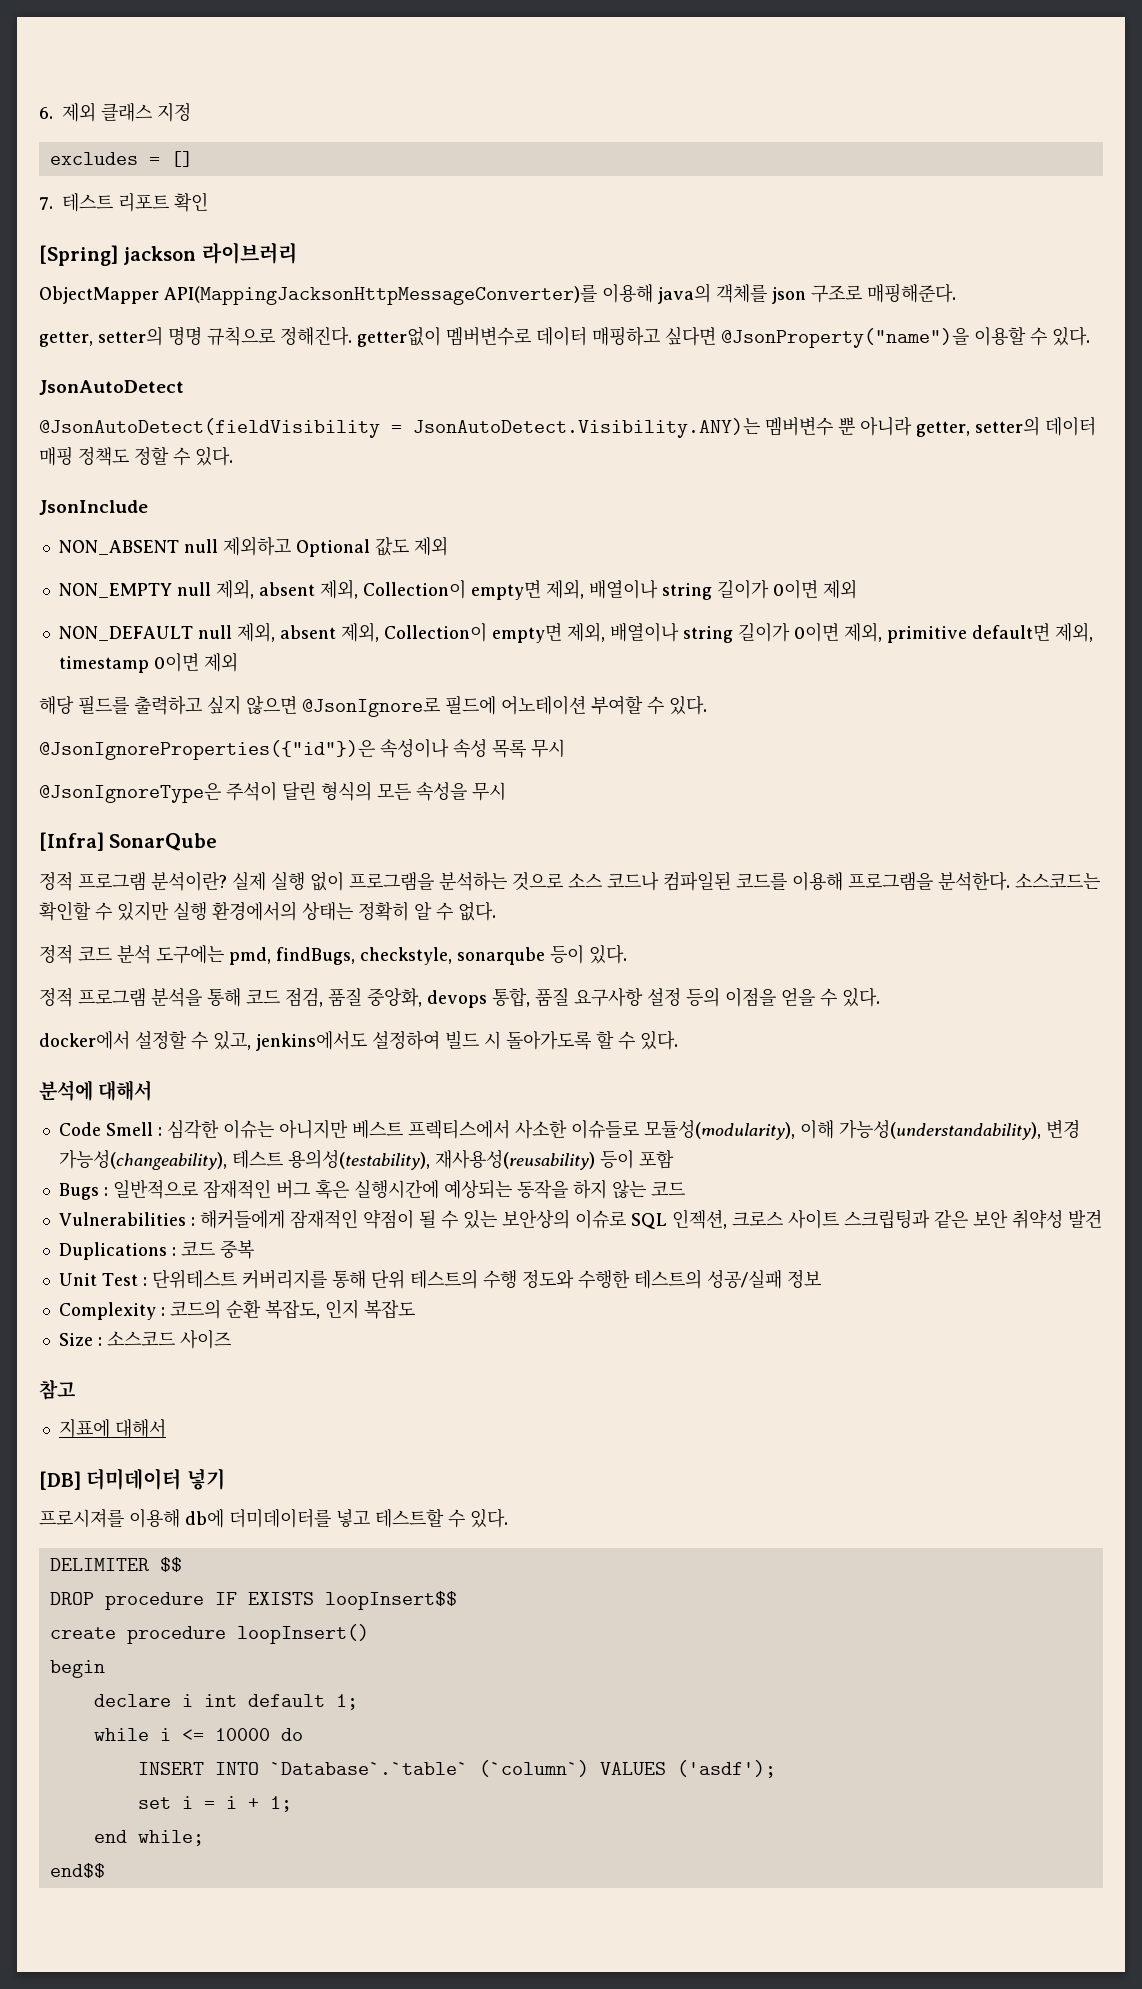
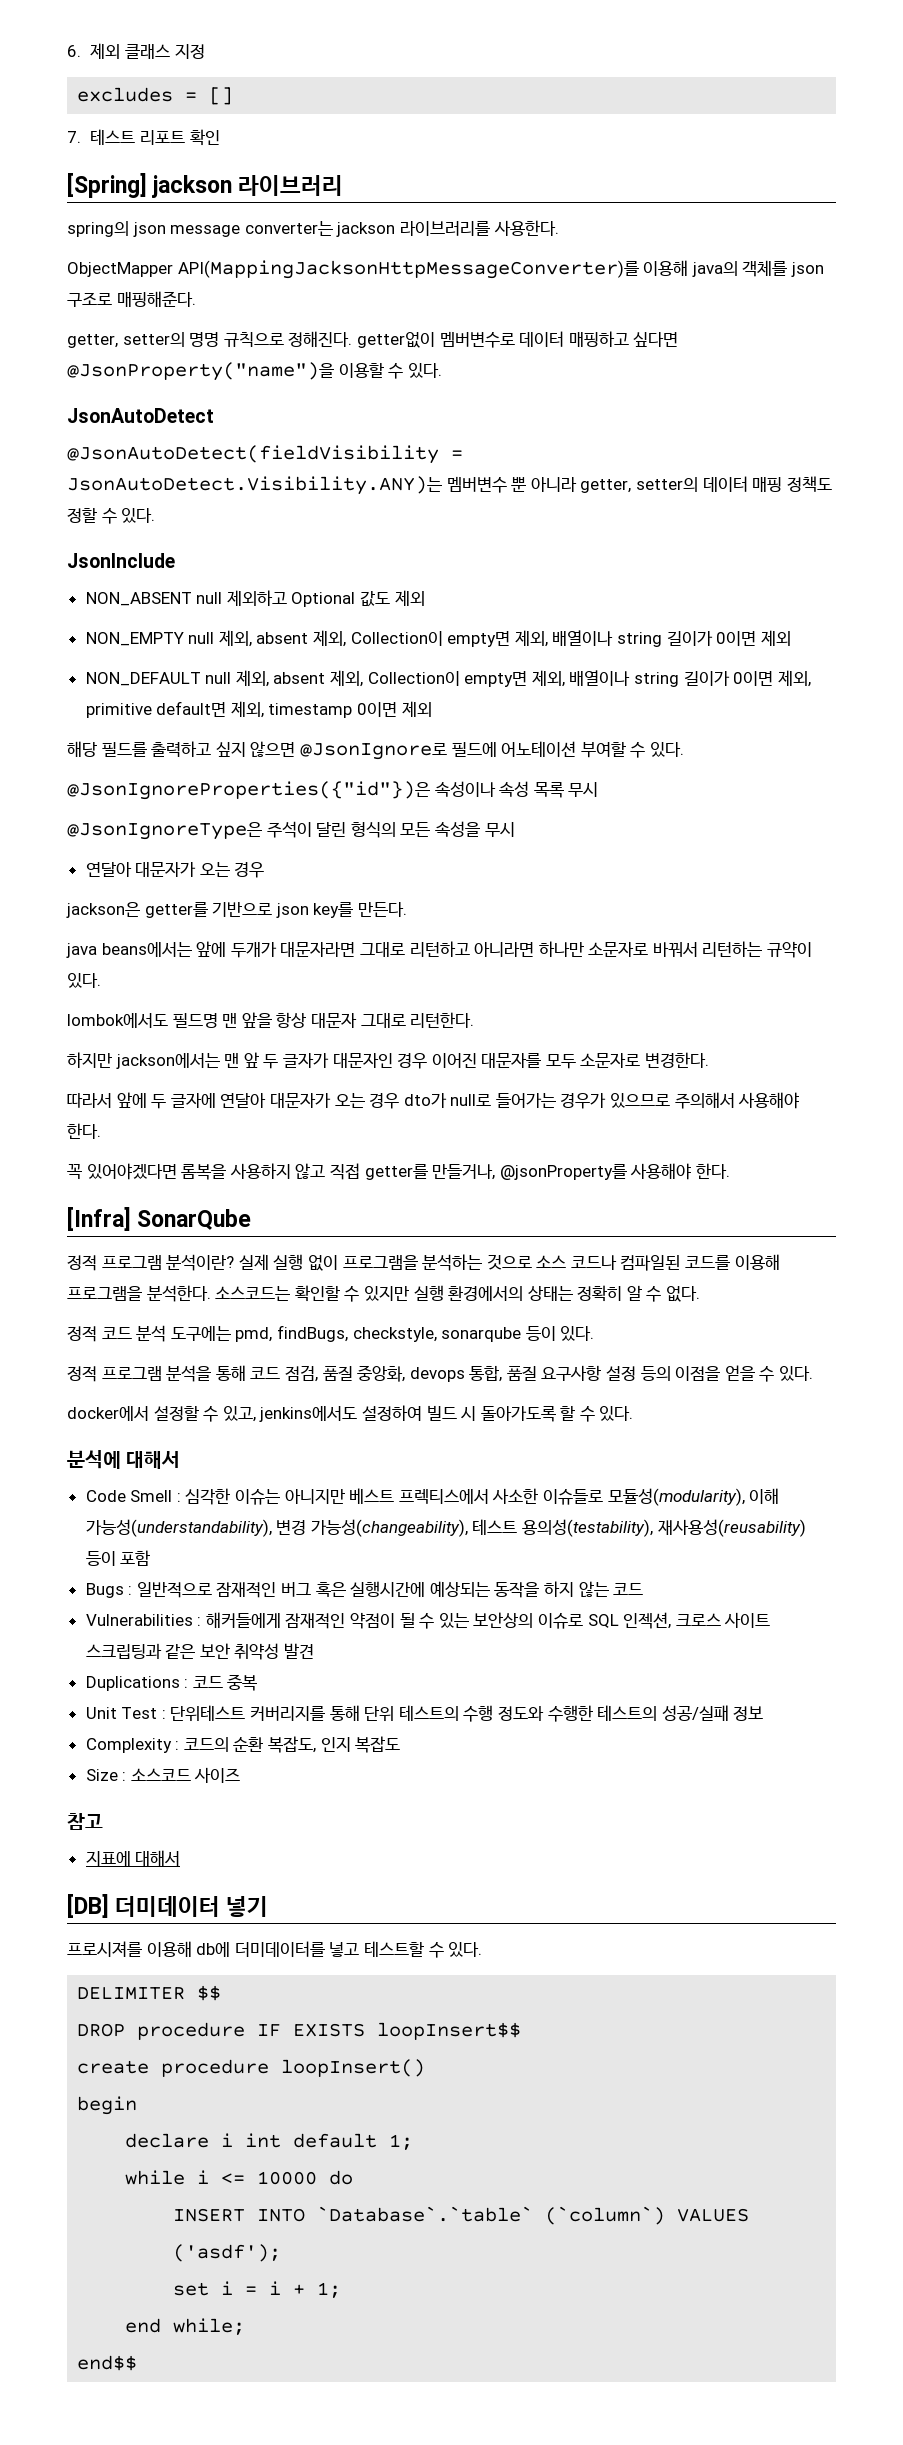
(297, 253) none -> [67,220,559,237] // spring의 json message converter는 jackson 라이브러리를 사용한다.
(506, 791) none -> [85,862,265,878] [66,902,407,918] [66,941,813,958] [67,973,101,988] [67,1012,475,1028] [67,1052,710,1069] [67,1092,800,1109] [67,1123,101,1139] [67,1163,730,1180] // 연달아 대문자가 오는 경우 // jackson은 getter를 기반으로 json key를 만든다. // java beans에서는 앞에 두개가 대문자라면 그대로 리턴하고 아니라면 하나만 소문자로 바꿔서 리턴하는 규약이 있다. // lombok에서도 필드명 맨 앞을 항상 대문자 그대로 리턴한다. // 하지만 jackson에서는 맨 앞 두 글자가 대문자인 경우 이어진 대문자를 모두 소문자로 변경한다. // 따라서 앞에 두 글자에 연달아 대문자가 오는 경우 dto가 null로 들어가는 경우가 있으므로 주의해서 사용해야 한다. // 꼭 있어야겠다면 롬복을 사용하지 않고 직접 getter를 만들거나, @jsonProperty를 사용해야 한다.

